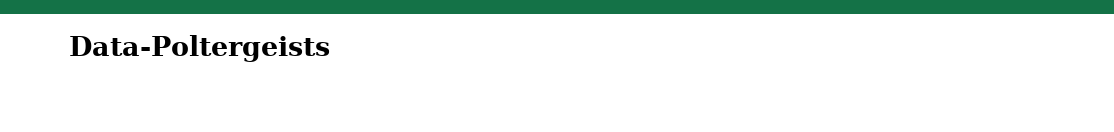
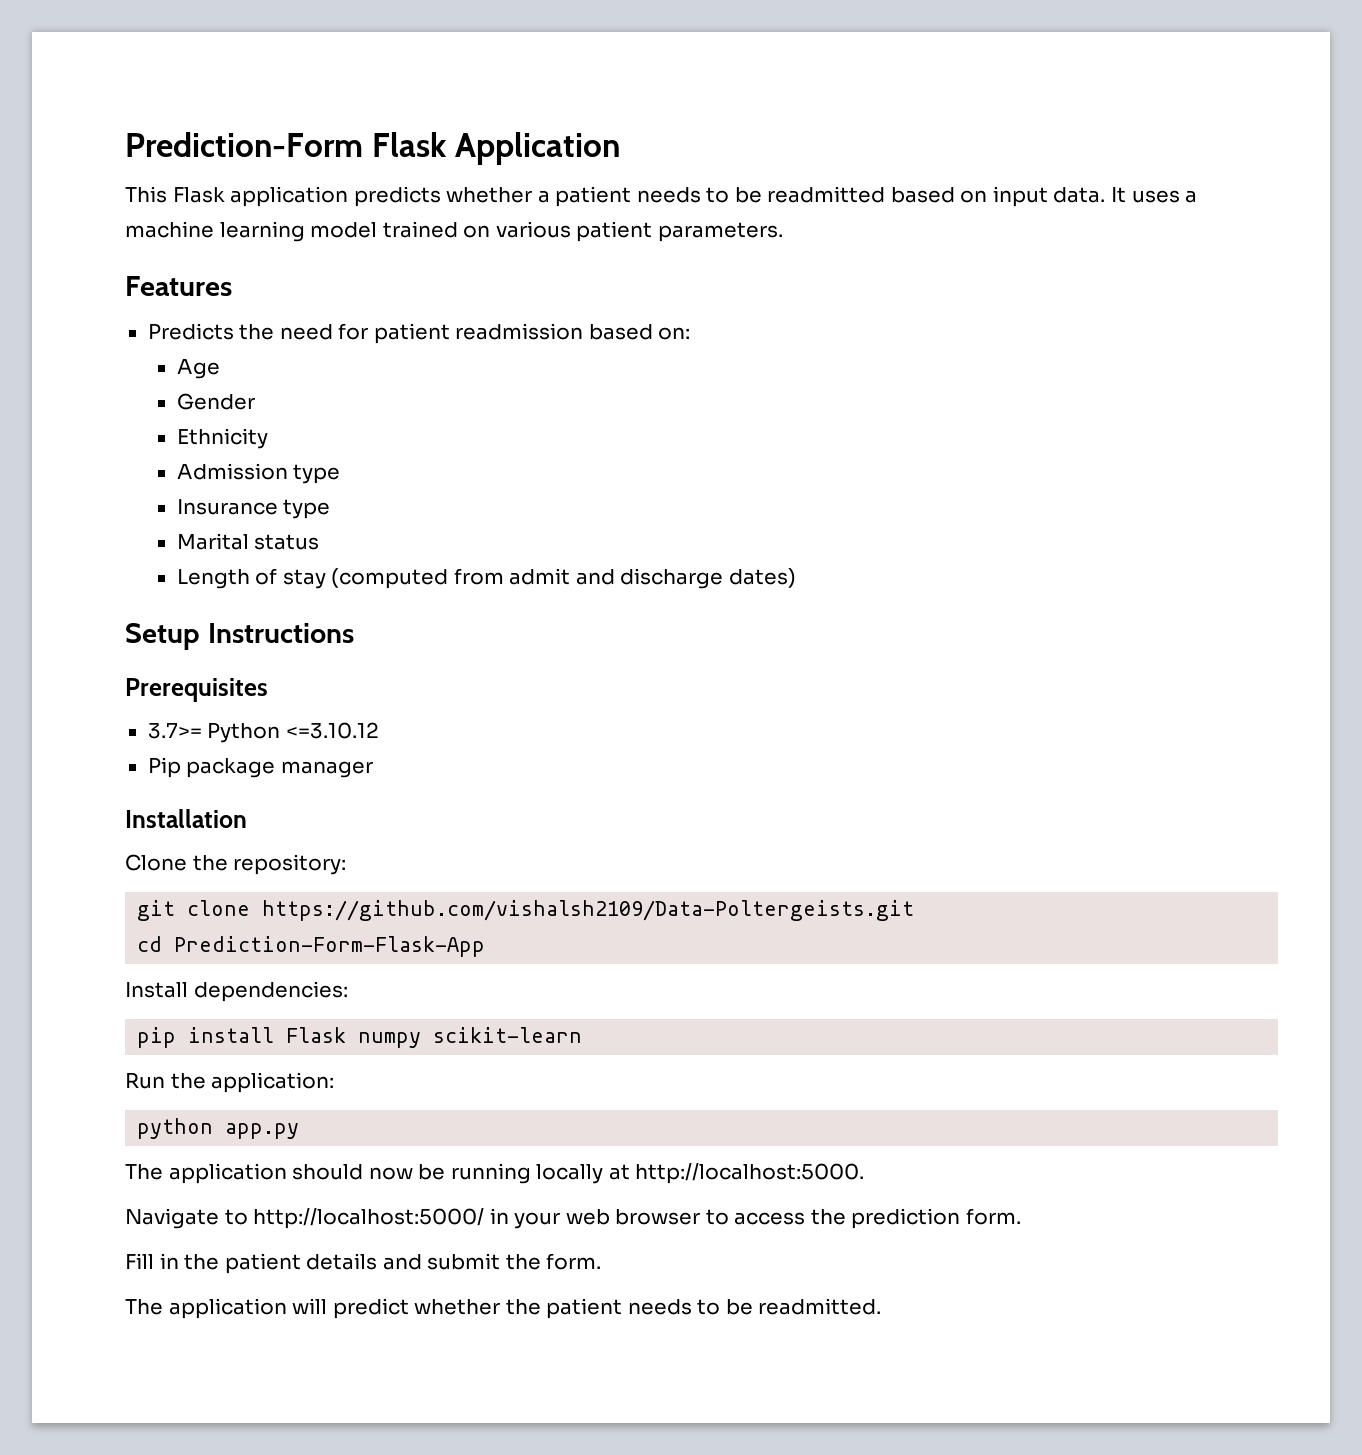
[69,35,330,62] Data-Poltergeists -> [125,132,621,165] [125,186,1198,207] [125,221,783,242] [125,276,232,296] [147,323,691,344] [176,359,220,379] [176,393,255,410] [176,428,268,449] [176,463,341,484] [176,499,331,519] [176,533,320,550] [176,568,796,589] [125,623,354,650] [125,678,268,702] [147,722,379,743] [147,757,373,778] [125,809,247,828] [125,854,347,875] [137,900,915,921] [137,936,486,957] [125,981,348,1002] [137,1027,583,1048] [125,1072,335,1093] [137,1118,300,1139] [125,1163,865,1184] [125,1208,1021,1229] [125,1253,602,1274] [125,1298,882,1319] Prediction-Form Flask Application // This Flask application predicts whether a patient needs to be readmitted based on input data. It uses a machine learning model trained on various patient parameters. // Features // Predicts the need for patient readmission based on: // Age // Gender // Ethnicity // Admission type // Insurance type // Marital status // Length of stay (computed from admit and discharge dates) // Setup Instructions // Prerequisites // 3.7>= Python <=3.10.12 // Pip package manager // Installation // Clone the repository: // git clone https://github.com/vishalsh2109/Data-Poltergeists.git // cd Prediction-Form-Flask-App // Install dependencies: // pip install Flask numpy scikit-learn // Run the application: // python app.py // The application should now be running locally at http://localhost:5000. // Navigate to http://localhost:5000/ in your web browser to access the prediction form. // Fill in the patient details and submit the form. // The application will predict whether the patient needs to be readmitted.

